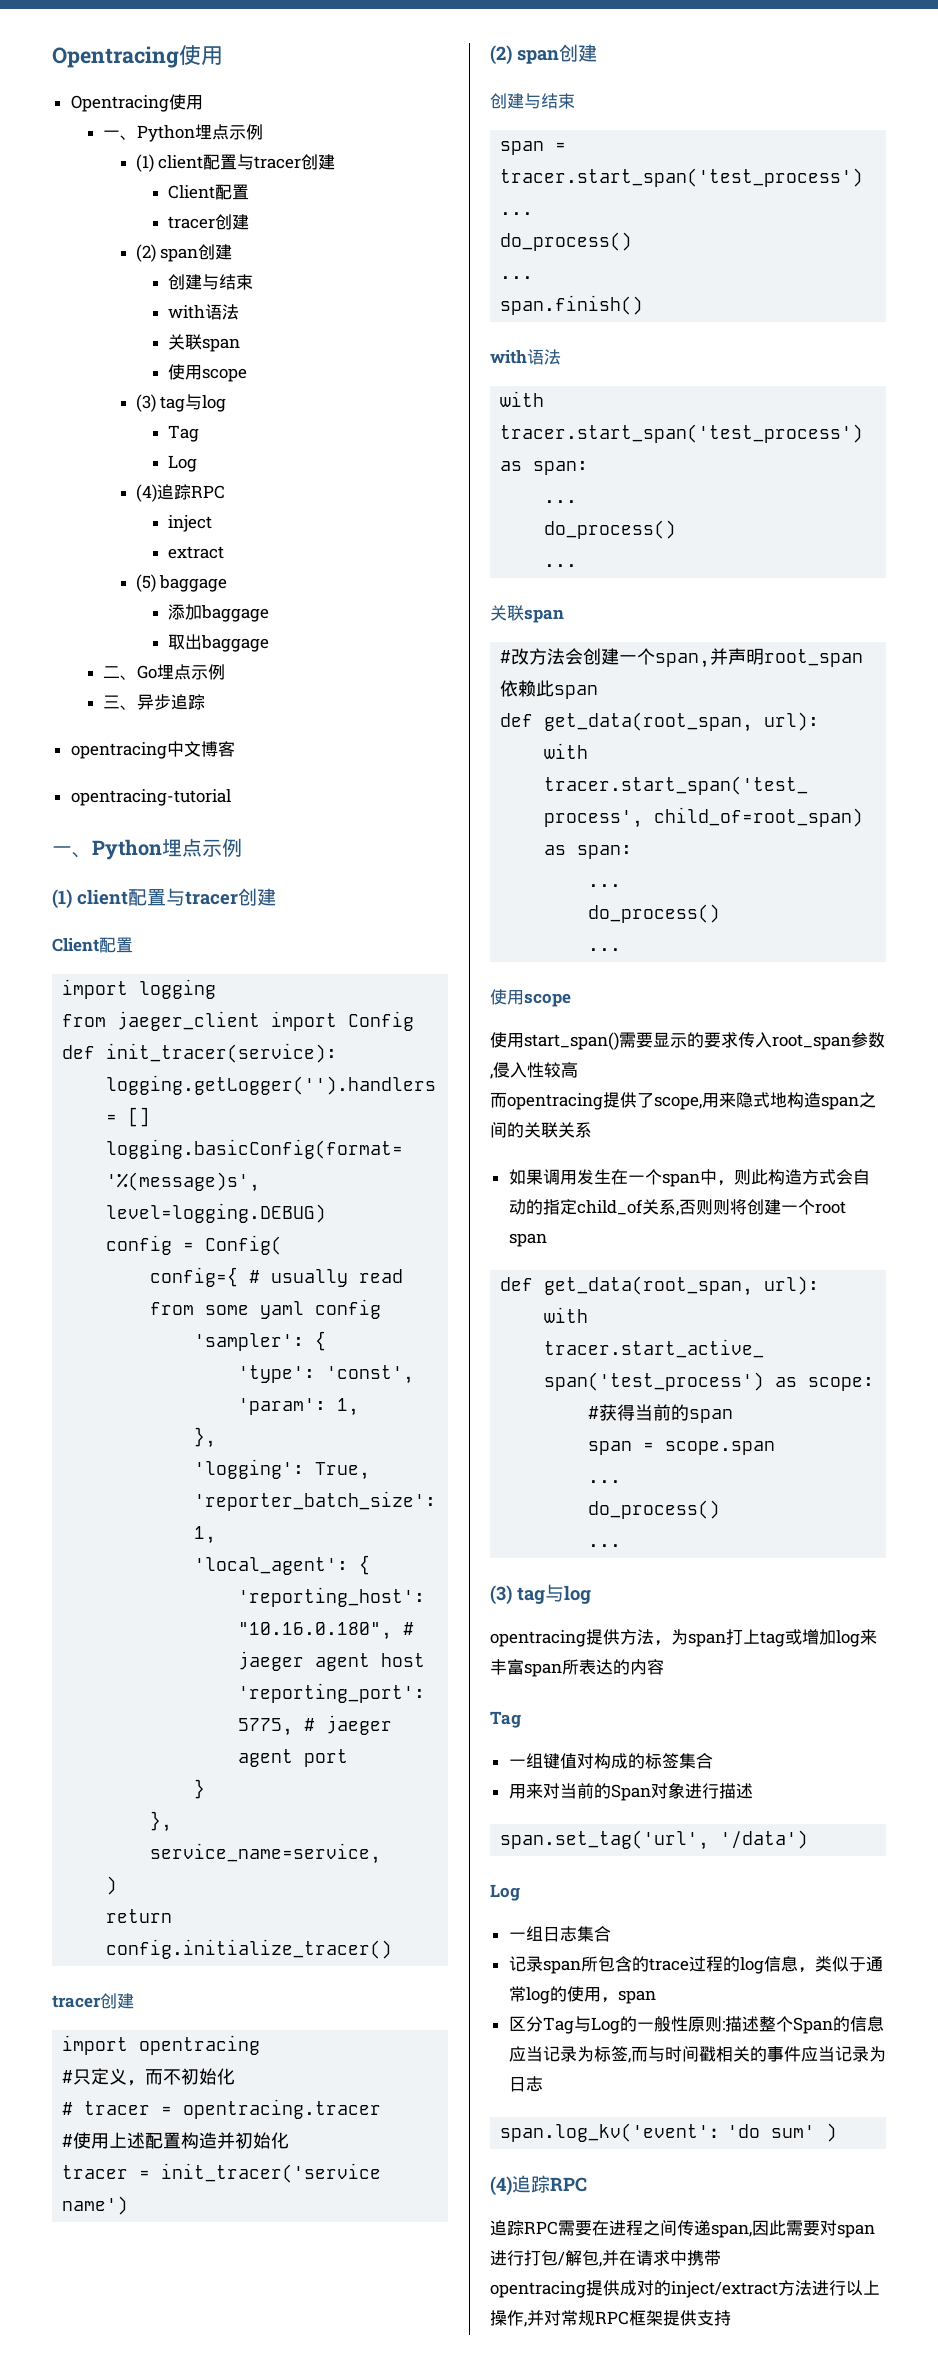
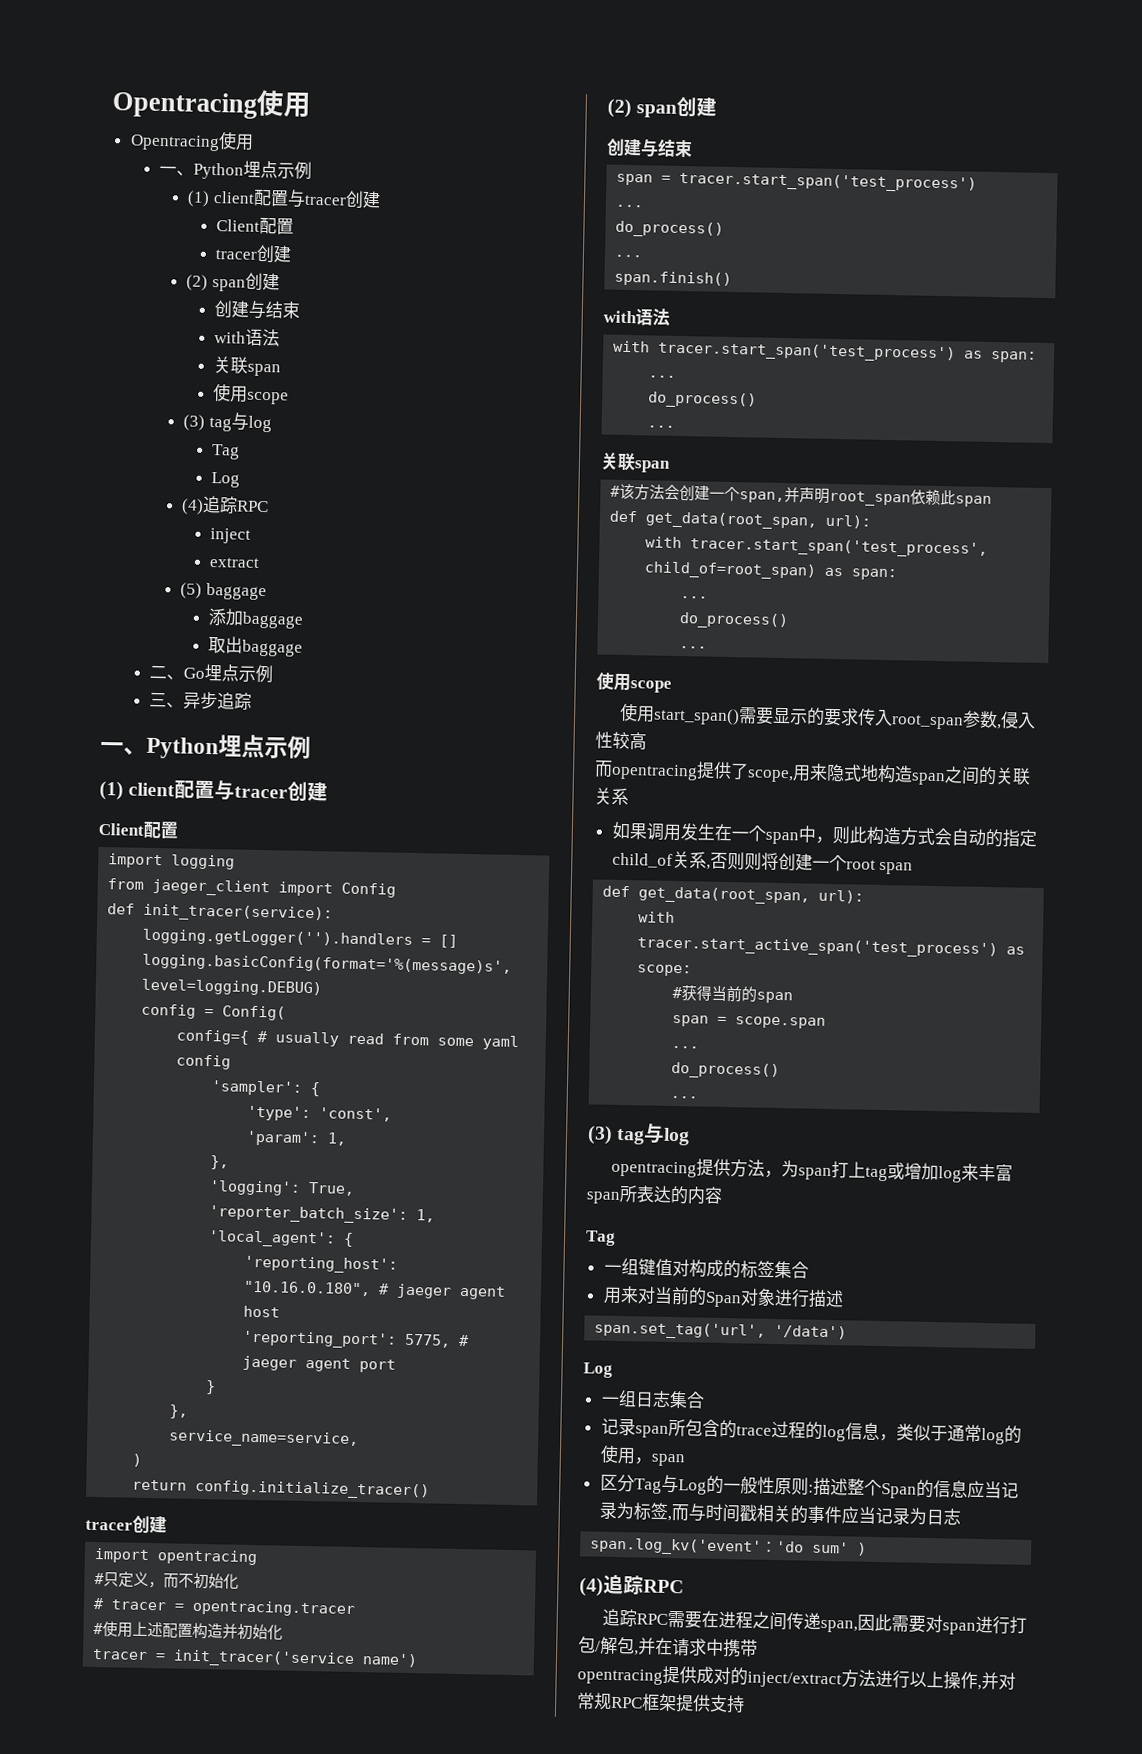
[70,741,235,759] [70,789,231,806] // opentracing中文博客 // opentracing-tutorial -> (252, 701) none
[511,648,530,665] 改 -> [619,483,636,500] 该

